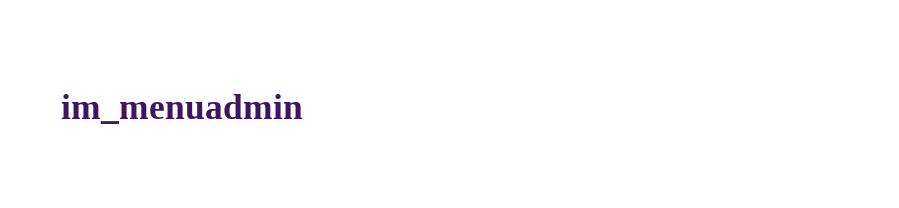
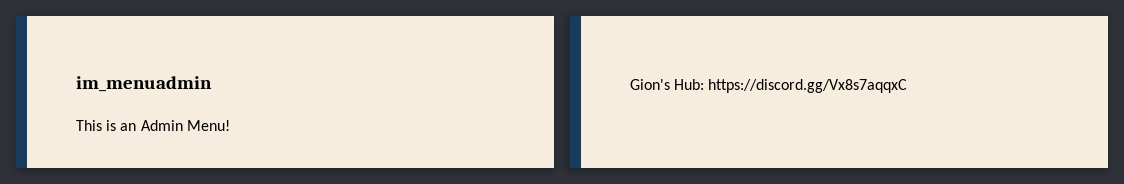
(303, 109) none -> [76,120,230,131] [630,79,908,93] // This is an Admin Menu! // Gion's Hub: https://discord.gg/Vx8s7aqqxC

